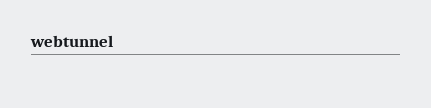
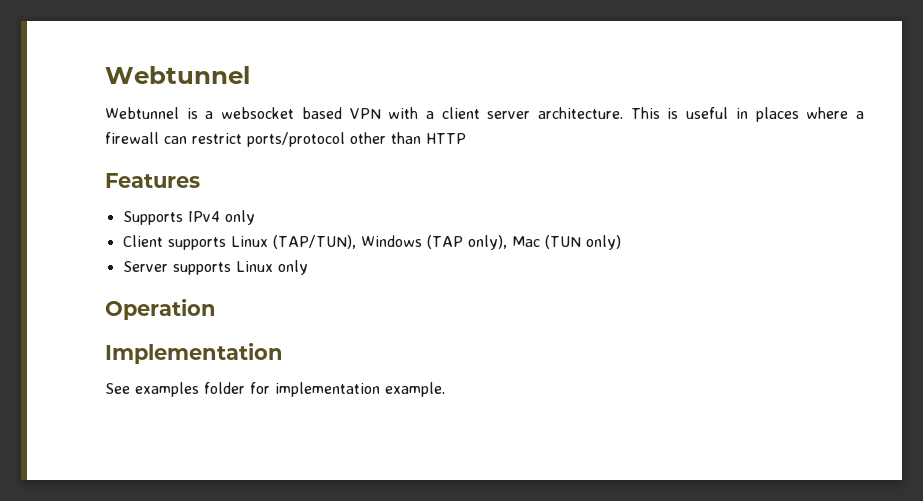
[30,35,113,47] webtunnel -> [105,66,250,84] [105,107,865,122] [105,132,466,147] [105,173,200,188] [122,210,255,225] [122,235,621,250] [122,260,308,275] [105,299,216,320] [105,343,283,364] [105,382,445,397] Webtunnel // Webtunnel is a websocket based VPN with a client server architecture. This is useful in places where a firewall can restrict ports/protocol other than HTTP // Features // Supports IPv4 only // Client supports Linux (TAP/TUN), Windows (TAP only), Mac (TUN only) // Server supports Linux only // Operation // Implementation // See examples folder for implementation example.

